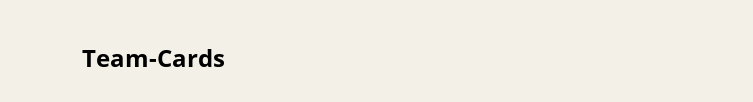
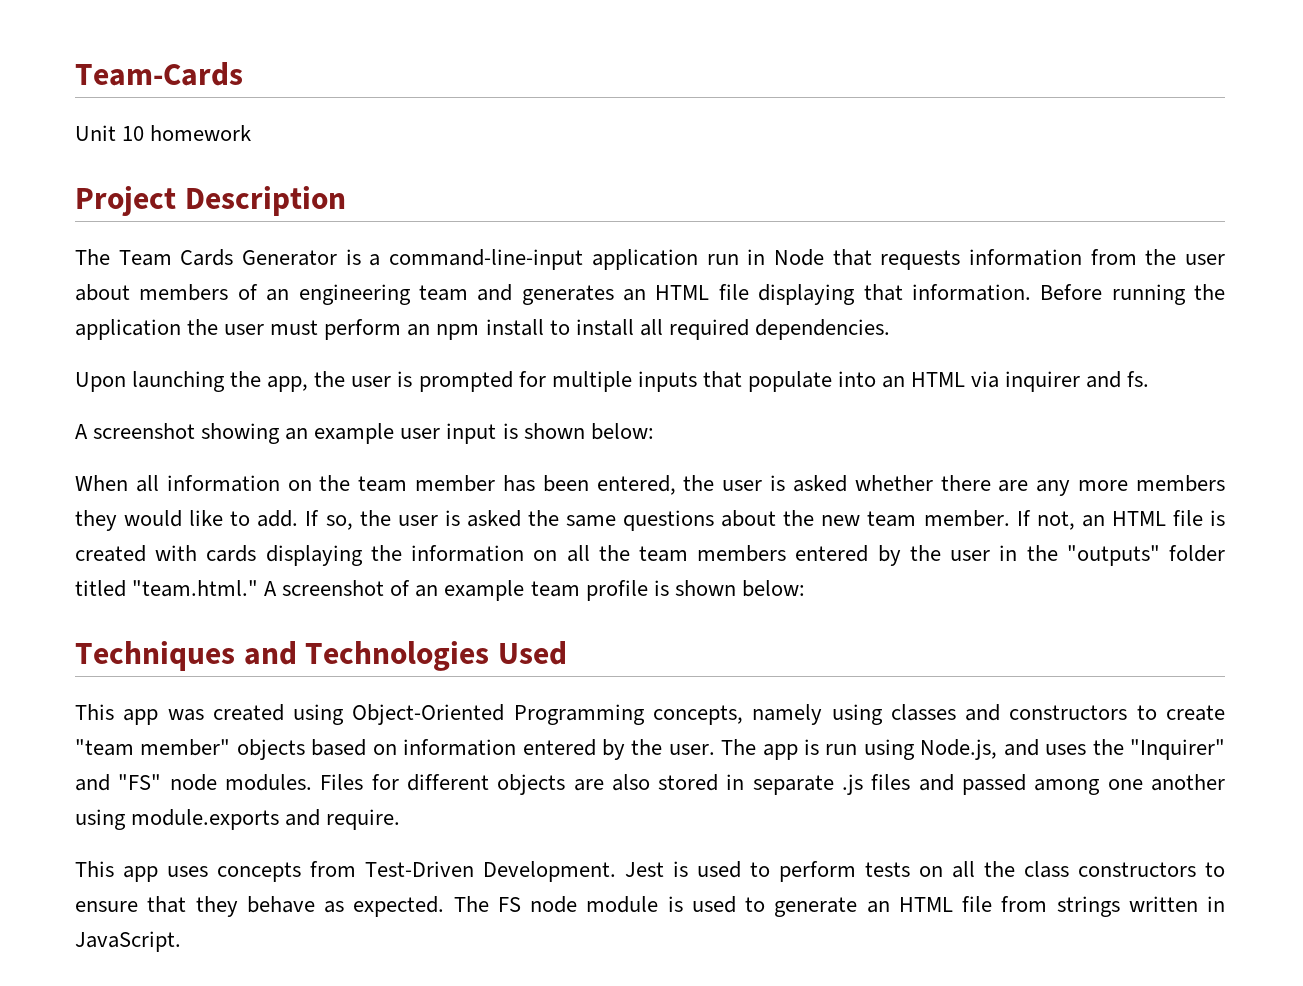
(225, 58) none -> [75,125,252,141] [75,186,346,216] [75,249,1225,270] [75,284,1225,305] [75,319,890,340] [75,371,1150,392] [75,423,654,444] [75,475,1226,496] [75,510,1226,531] [75,545,1225,566] [75,580,805,601] [75,641,567,671] [75,704,1225,725] [75,739,1226,760] [75,774,1225,795] [75,809,401,830] [75,861,1225,882] [75,896,1225,917] [75,931,181,952] // Unit 10 homework // Project Description // The Team Cards Generator is a command-line-input application run in Node that requests information from the user about members of an engineering team and generates an HTML file displaying that information. Before running the application the user must perform an npm install to install all required dependencies. // Upon launching the app, the user is prompted for multiple inputs that populate into an HTML via inquirer and fs. // A screenshot showing an example user input is shown below: // When all information on the team member has been entered, the user is asked whether there are any more members they would like to add. If so, the user is asked the same questions about the new team member. If not, an HTML file is created with cards displaying the information on all the team members entered by the user in the "outputs" folder titled "team.html." A screenshot of an example team profile is shown below: // Techniques and Technologies Used // This app was created using Object-Oriented Programming concepts, namely using classes and constructors to create "team member" objects based on information entered by the user. The app is run using Node.js, and uses the "Inquirer" and "FS" node modules. Files for different objects are also stored in separate .js files and passed among one another using module.exports and require. // This app uses concepts from Test-Driven Development. Jest is used to perform tests on all the class constructors to ensure that they behave as expected. The FS node module is used to generate an HTML file from strings written in JavaScript.

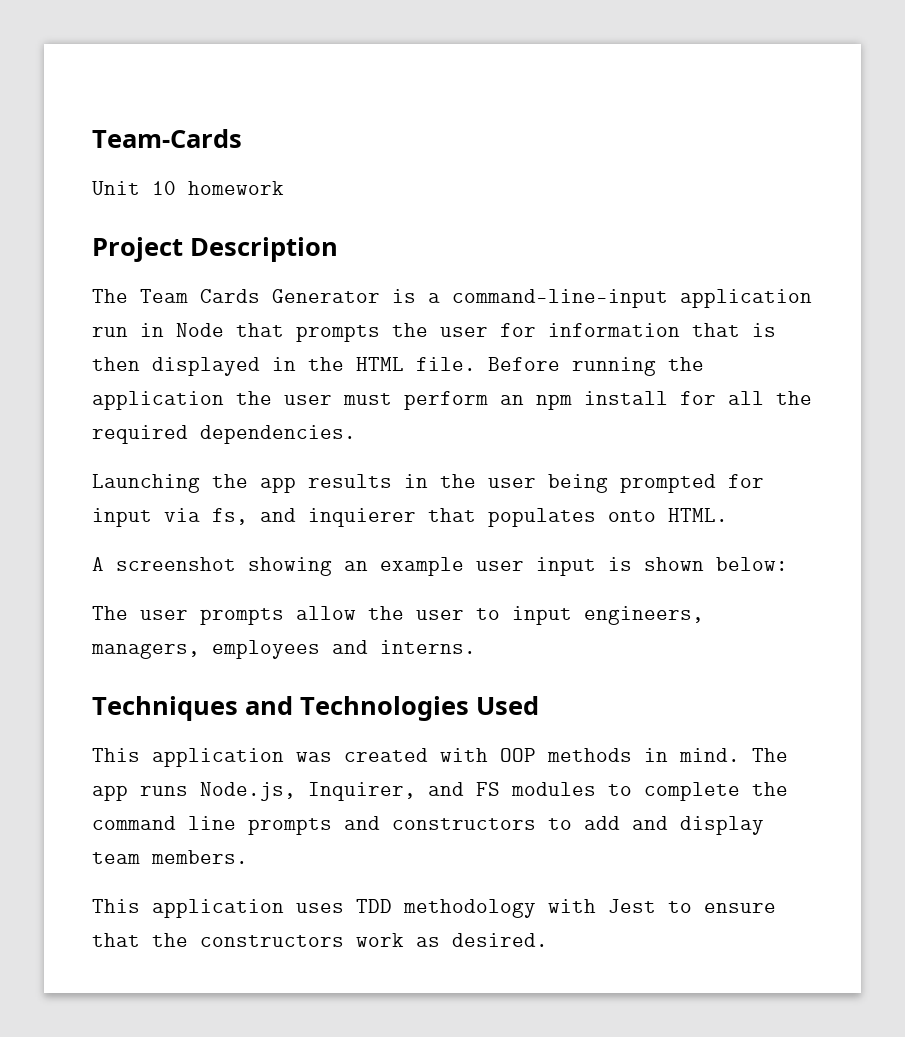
[880,249,1225,270] [75,284,1031,305] requests information from the user about members of an engineering team and generates an HTML file displaying that information. -> [296,323,776,342] [92,357,476,376] prompts the user for information that is then displayed in the HTML file.
[549,319,663,336] to install all -> [680,391,812,405] for all the
[75,371,413,392] Upon launching the app, the user is -> [92,474,608,493] Launching the app results in the user being
[551,371,1150,392] multiple inputs that populate into an HTML via inquirer and fs. -> [92,508,728,527] input via fs, and inquierer that populates onto HTML.
[75,475,1226,496] [75,510,1226,531] [75,545,1225,566] [75,580,805,601] When all information on the team member has been entered, the user is asked whether there are any more members they would like to add. If so, the user is asked the same questions about the new team member. If not, an HTML file is created with cards displaying the information on all the team members entered by the user in the "outputs" folder titled "team.html." A screenshot of an example team profile is shown below: -> [92,606,704,625] [91,640,476,659] The user prompts allow the user to input engineers, managers, employees and interns.
[123,709,159,725] app -> [152,748,284,767] application
[293,704,1225,725] [75,739,1226,760] [75,774,1225,795] [75,809,401,830] [75,861,1225,882] [75,896,1225,917] [75,931,181,952] using Object-Oriented Programming concepts, namely using classes and constructors to create "team member" objects based on information entered by the user. The app is run using Node.js, and uses the "Inquirer" and "FS" node modules. Files for different objects are also stored in separate .js files and passed among one another using module.exports and require. // This app uses concepts from Test-Driven Development. Jest is used to perform tests on all the class constructors to ensure that they behave as expected. The FS node module is used to generate an HTML file from strings written in JavaScript. -> [440,748,788,762] [92,782,788,801] [92,816,764,835] [92,850,248,864] [92,899,776,918] [92,933,548,947] with OOP methods in mind. The app runs Node.js, Inquirer, and FS modules to complete the command line prompts and constructors to add and display team members. // This application uses TDD methodology with Jest to ensure that the constructors work as desired.

